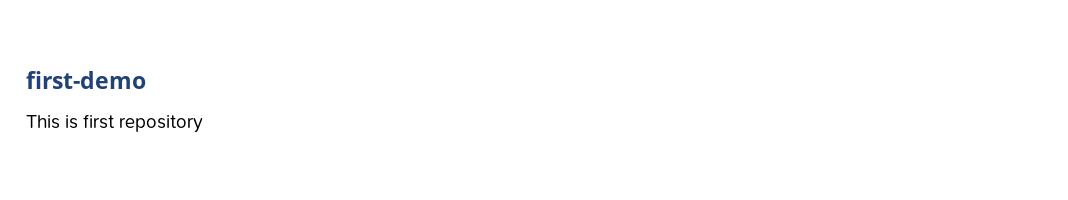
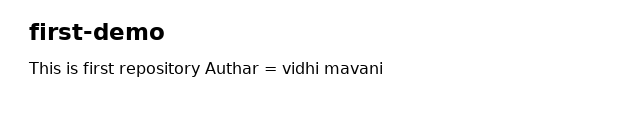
(204, 124) none -> [205,62,383,74] Authar = vidhi mavani

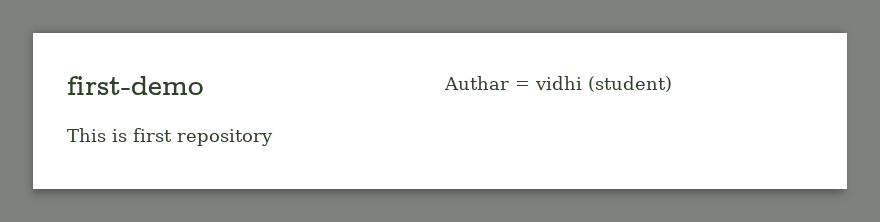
(200, 69) none -> (273, 137) //
[324,62,383,74] mavani -> [588,76,672,92] (student)

